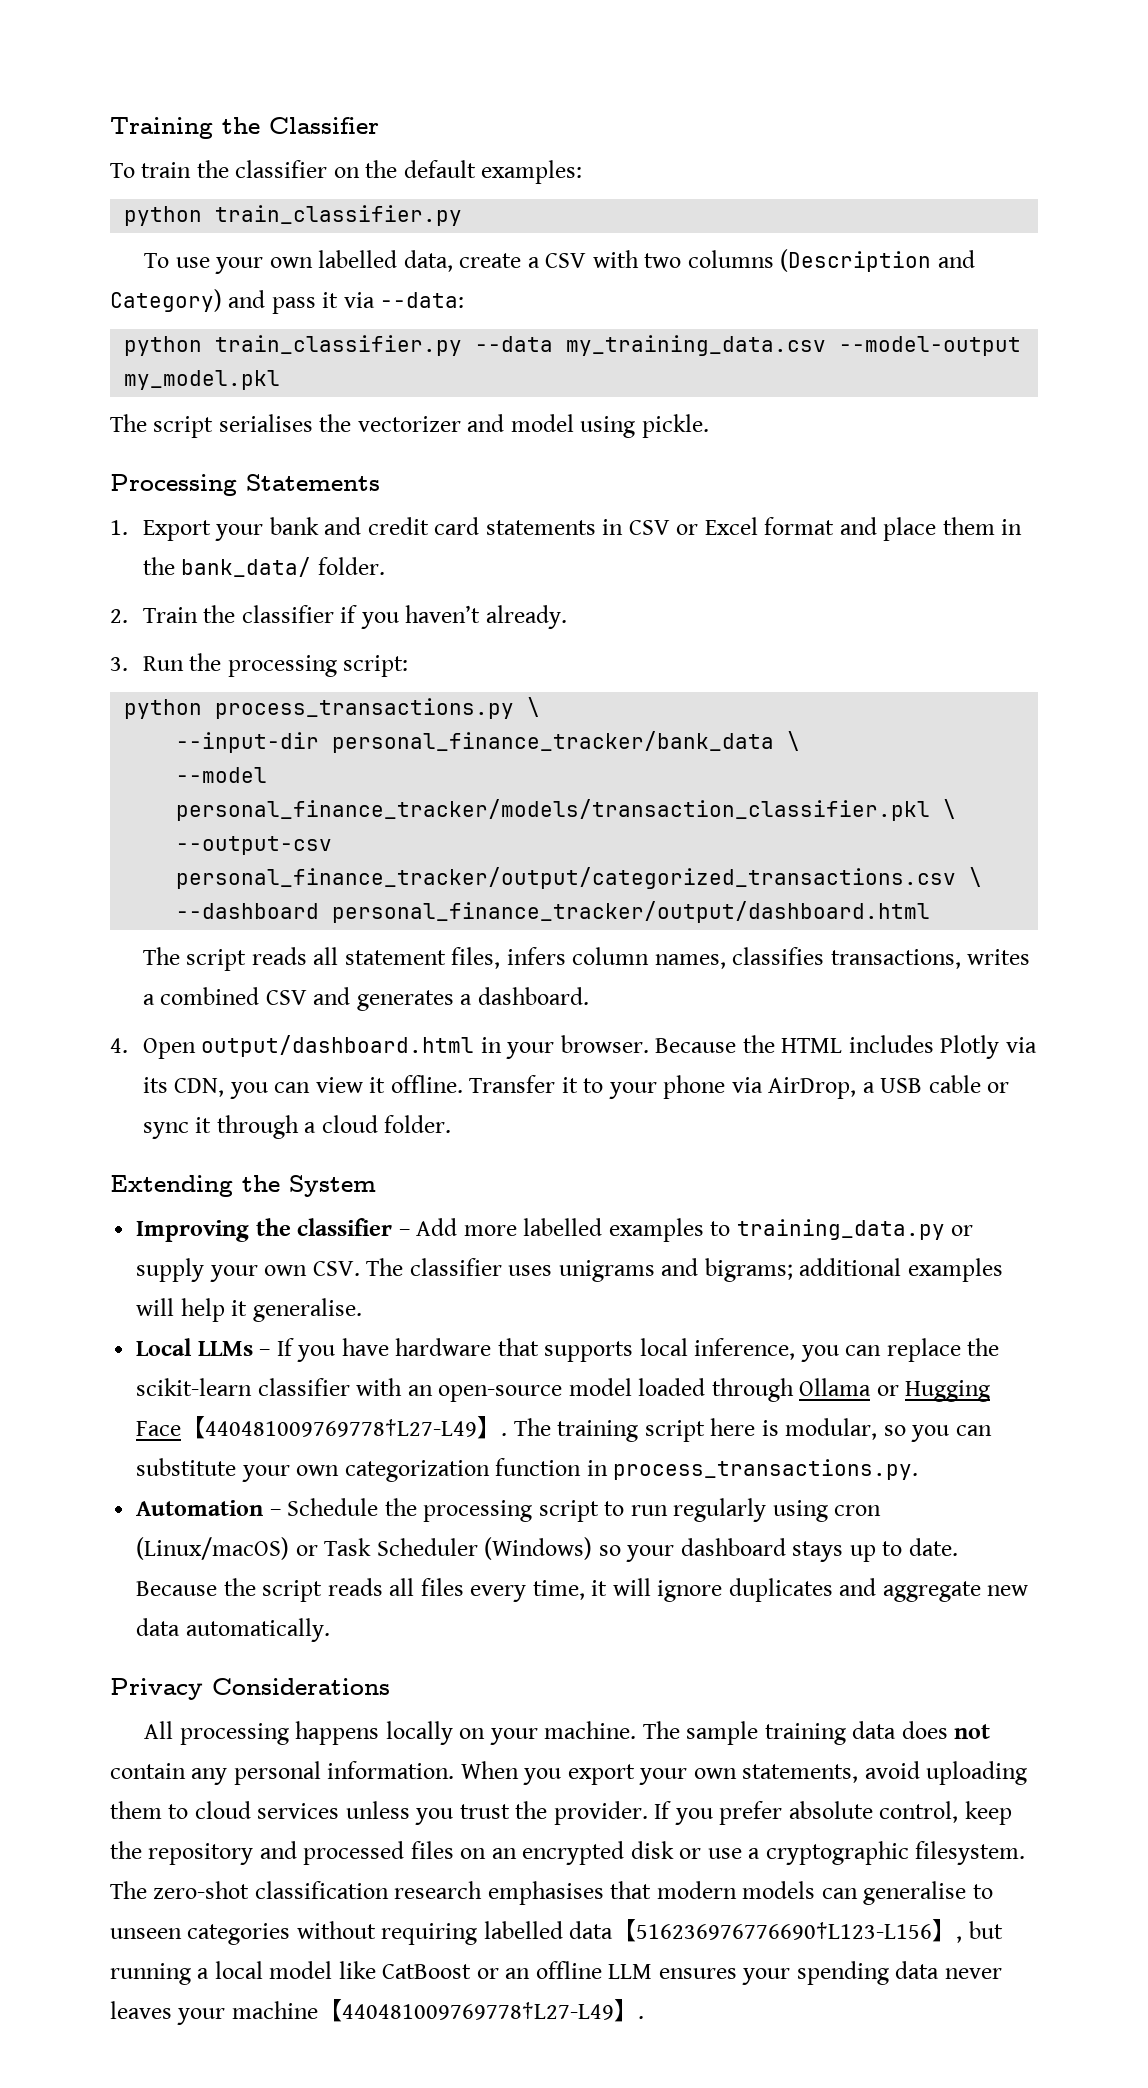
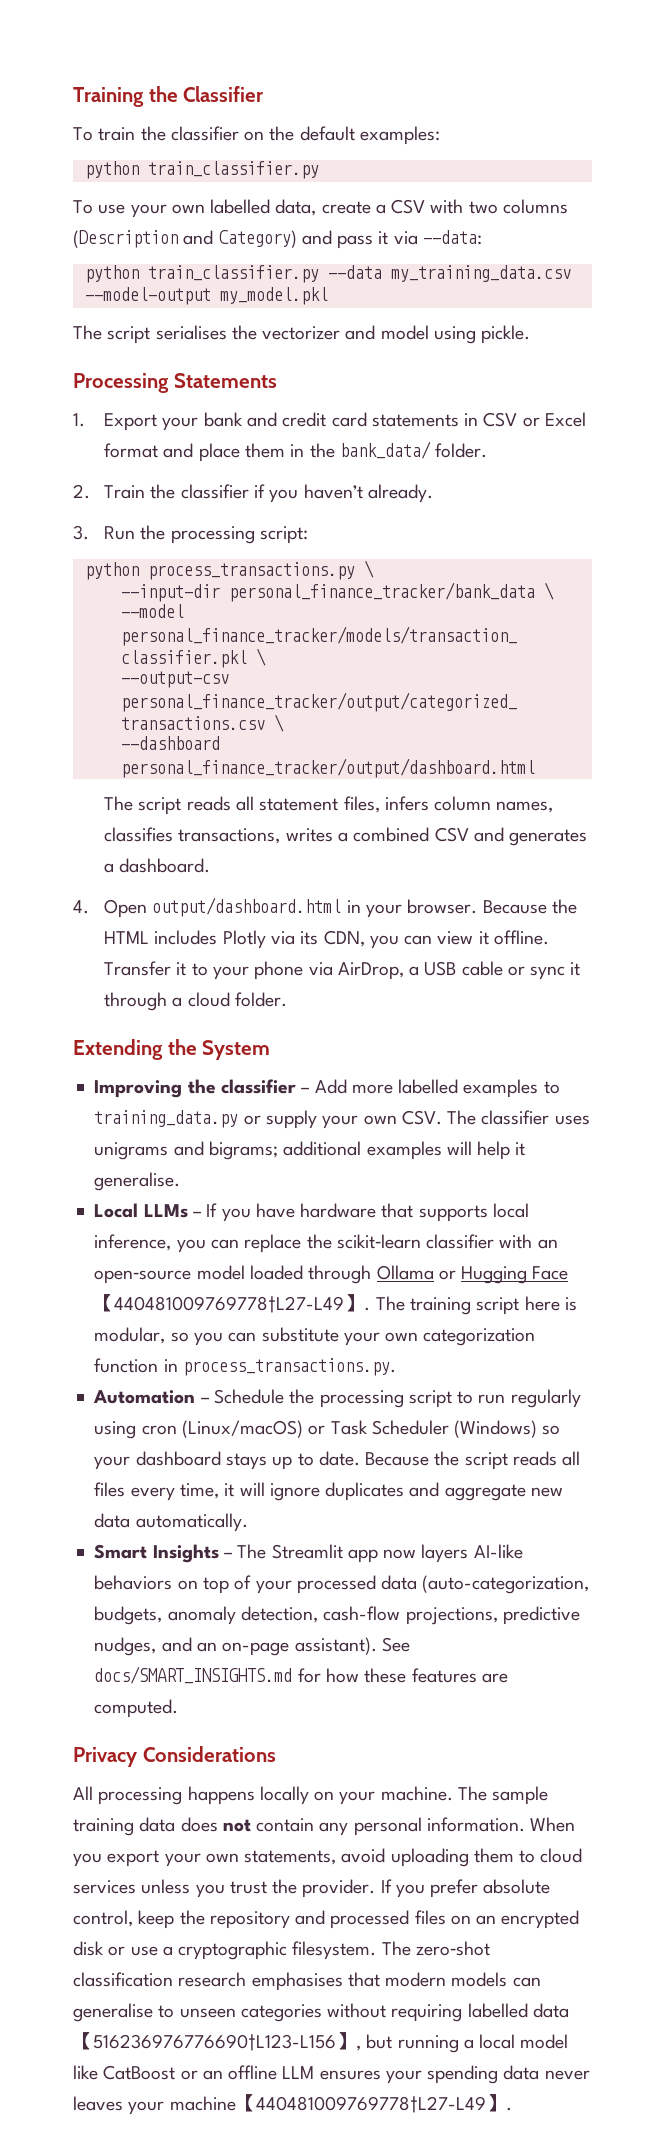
(330, 1630) none -> [94,1544,523,1563] [94,1575,590,1594] [94,1606,580,1625] [94,1637,410,1656] [94,1666,508,1684] [94,1699,179,1718] // Smart Insights – The Streamlit app now layers AI-like behaviors on top of your processed data (auto-categorization, budgets, anomaly detection, cash-flow projections, predictive nudges, and an on-page assistant). See docs/SMART_INSIGHTS.md for how these features are computed.

